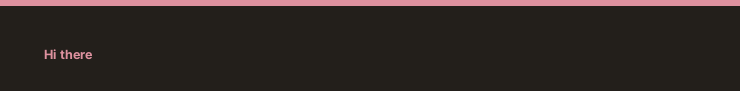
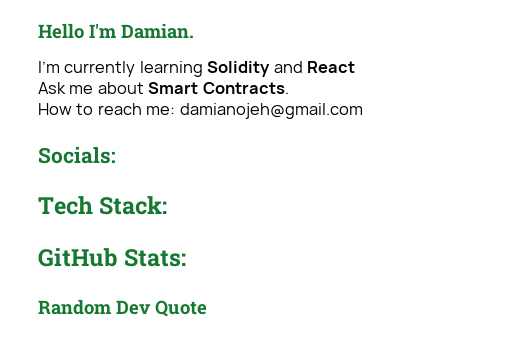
[44,49,93,60] Hi there -> [38,23,194,39] [38,61,356,77] [38,82,289,94] [38,103,363,119] [38,147,116,164] [38,196,168,215] [38,248,187,267] [38,299,207,317] Hello I'm Damian. // I’m currently learning Solidity and React // Ask me about Smart Contracts. // How to reach me: damianojeh@gmail.com // Socials: // Tech Stack: // GitHub Stats: // Random Dev Quote

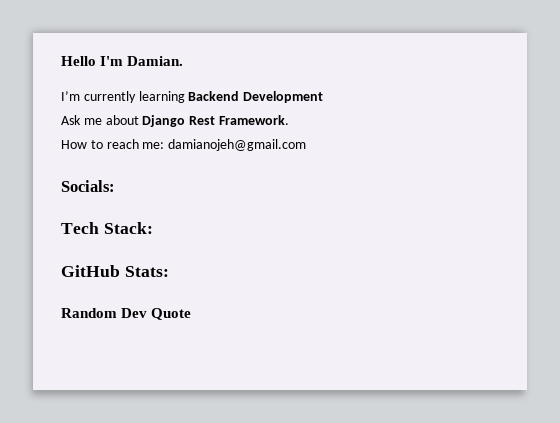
[207,61,356,77] Solidity and React -> [188,91,324,103] Backend Development
[148,82,289,94] Smart Contracts. -> [142,115,289,127] Django Rest Framework.

